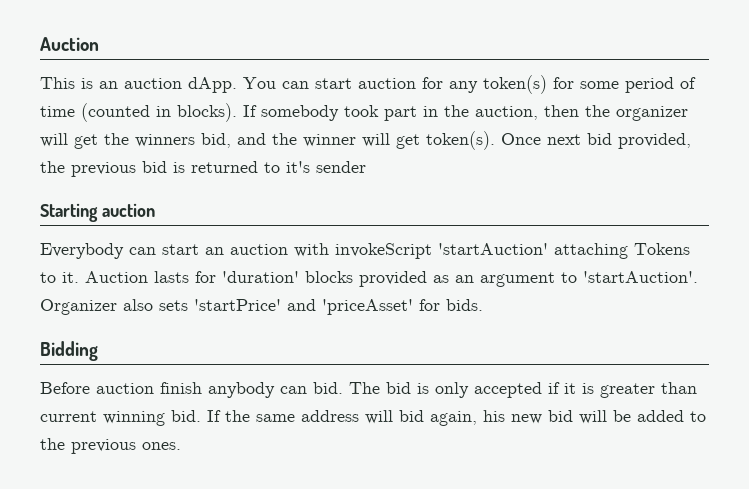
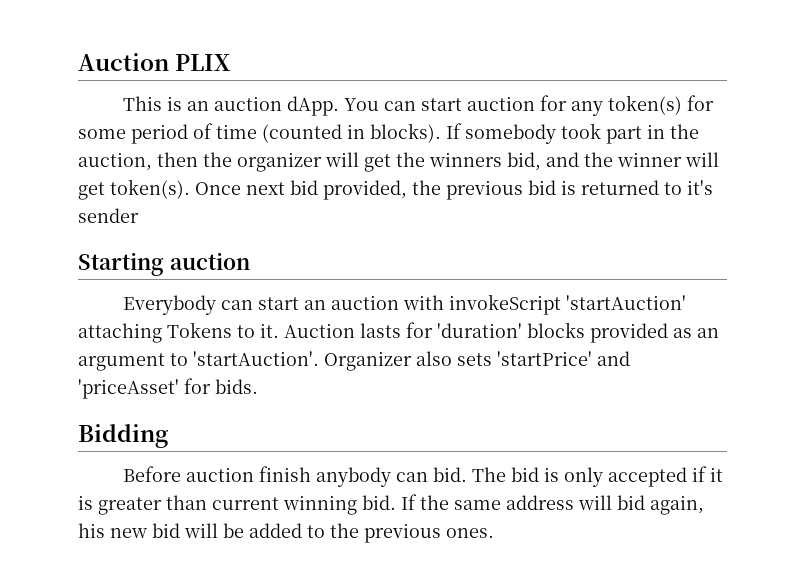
[40,37,99,51] Auction -> [78,53,232,71] Auction PLIX

